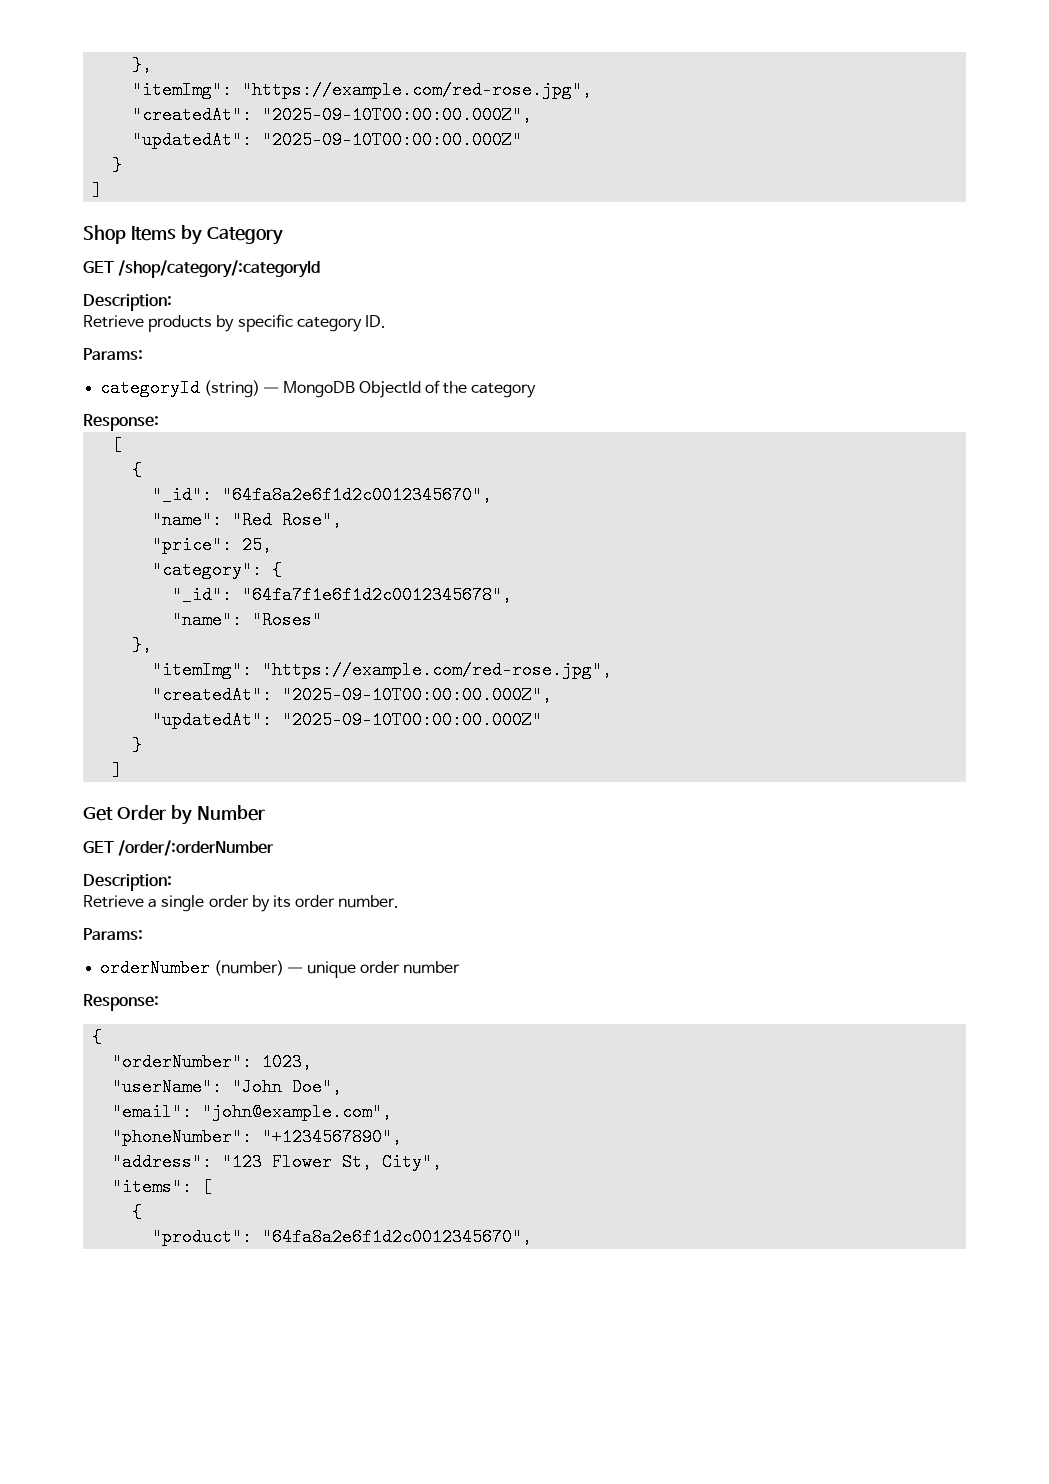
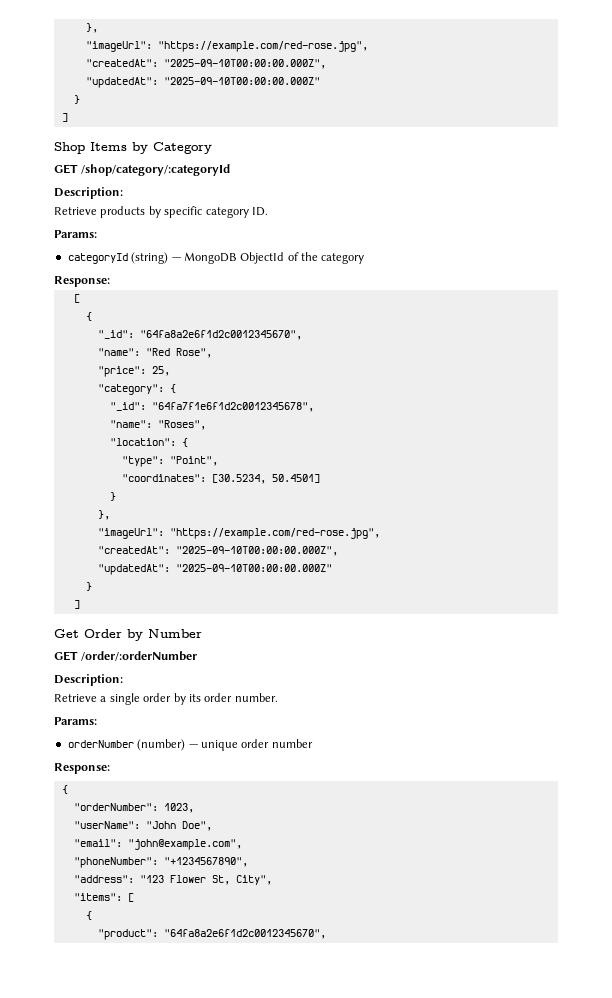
[132,56,153,74] [132,81,233,99] }, // "itemImg": -> [85,23,98,33] [85,41,152,52] }, // "imageUrl":
[252,611,323,629] [132,636,153,654] [152,661,253,679] "Roses" // }, // "itemImg": -> [157,420,206,430] [109,438,188,447] [121,456,218,467] [121,474,320,484] [109,492,116,501] [97,510,110,520] [97,528,164,539] "Roses", // "location": { // "type": "Point", // "coordinates": [30.5234, 50.4501] // } // }, // "imageUrl":

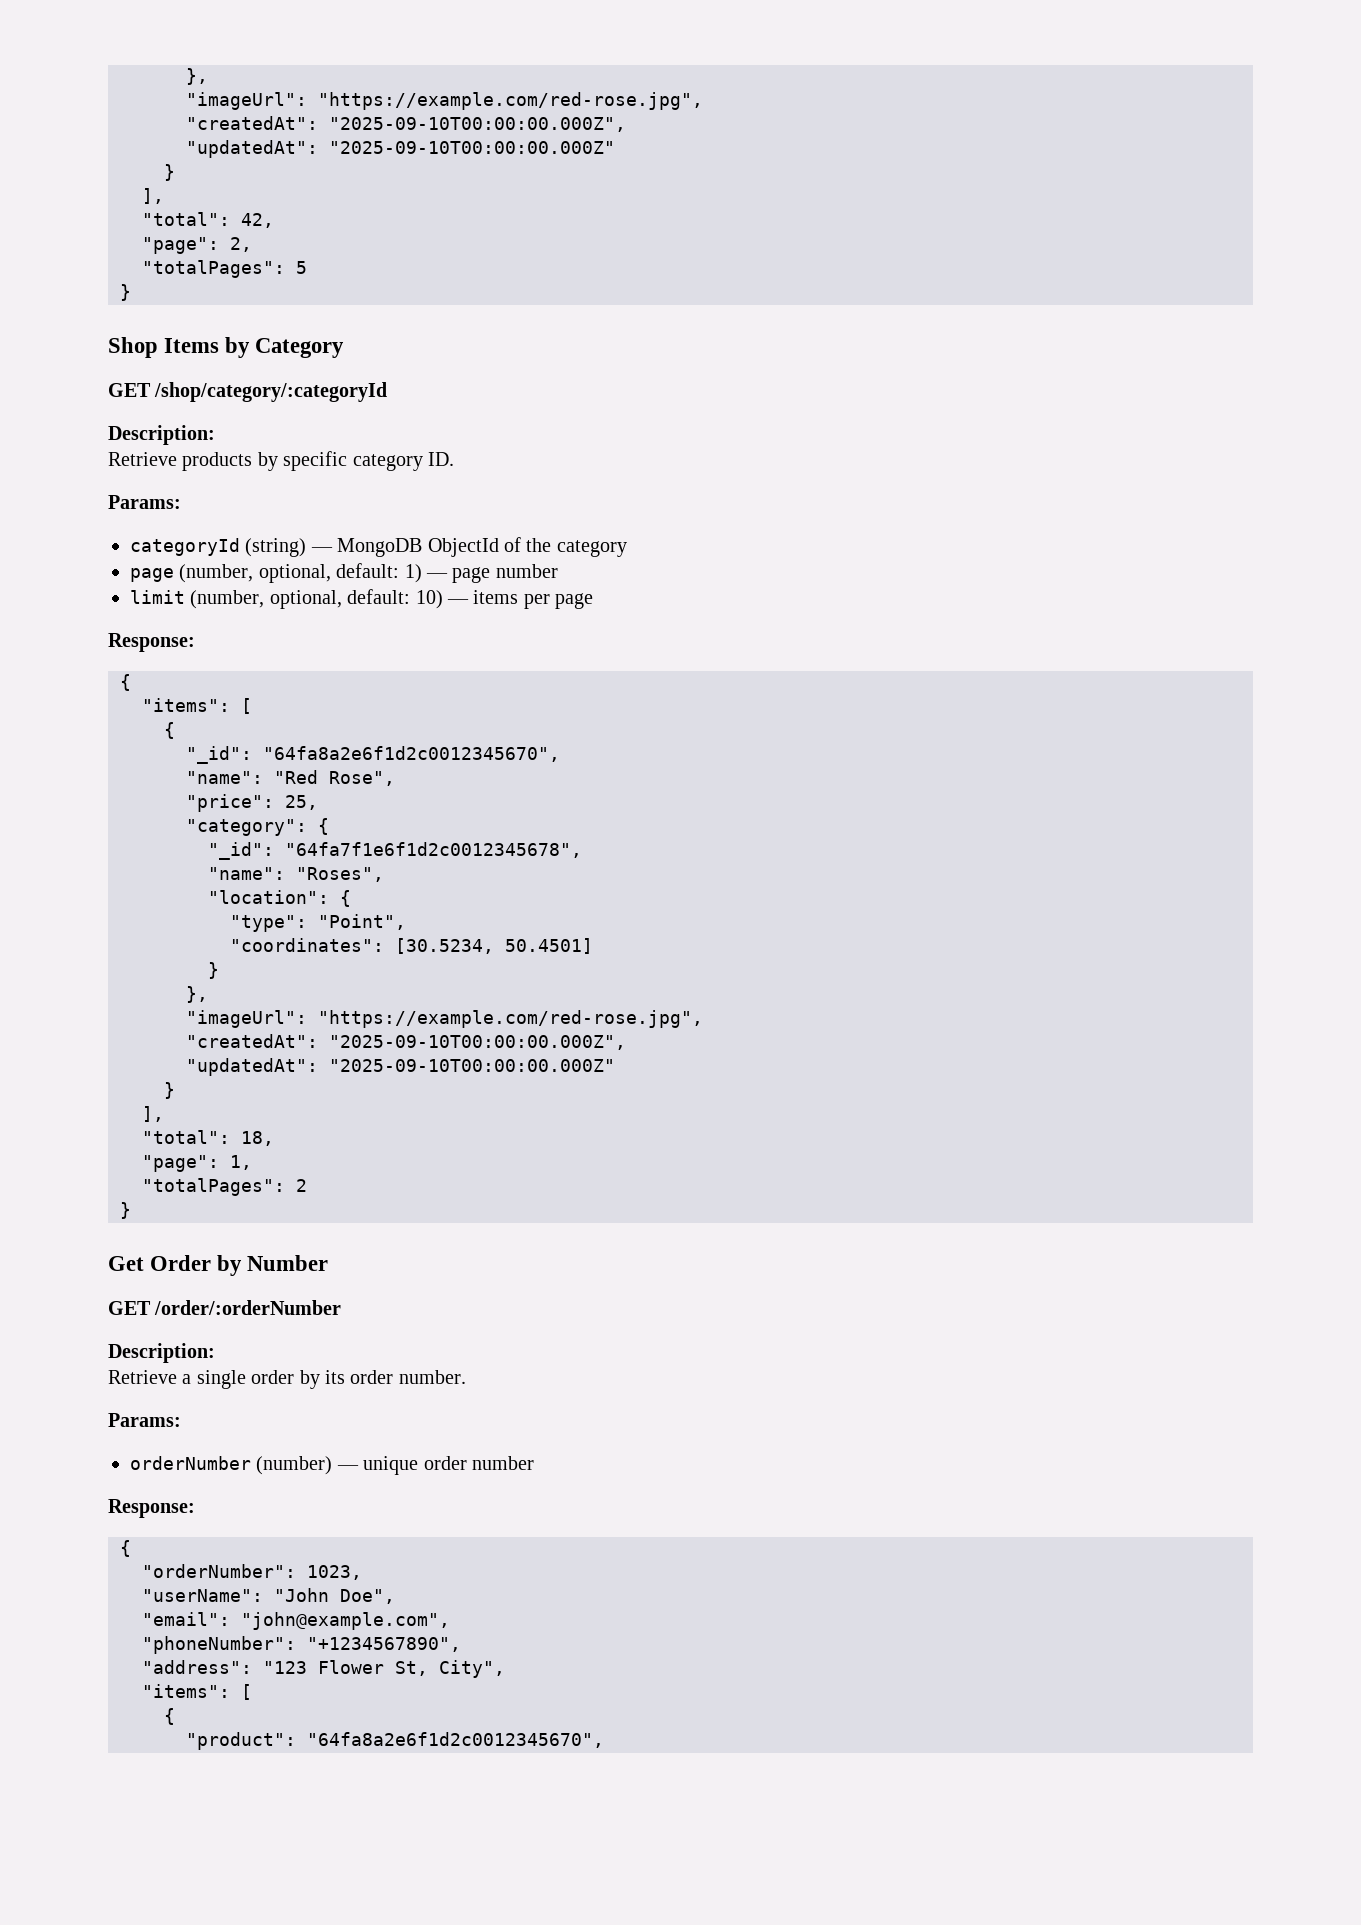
[85,23,98,33] [85,41,368,52] [85,59,326,69] [85,77,320,88] [73,95,80,104] [61,113,68,122] }, // "imageUrl": "https://example.com/red-rose.jpg", // "createdAt": "2025-09-10T00:00:00.000Z", // "updatedAt": "2025-09-10T00:00:00.000Z" // } // ] -> [186,68,208,85] [186,92,703,110] [186,116,626,132] [186,140,615,158] [164,164,175,181] [142,188,164,204] [142,212,274,228] [142,237,252,254] [142,260,307,278] [120,284,131,301] }, // "imageUrl": "https://example.com/red-rose.jpg", // "createdAt": "2025-09-10T00:00:00.000Z", // "updatedAt": "2025-09-10T00:00:00.000Z" // } // ], // "total": 42, // "page": 2, // "totalPages": 5 // }
[54,276,110,287] // Response: // -> [130,563,558,583] [130,589,594,609] [108,633,195,652] [120,674,131,691] [142,698,230,712] // page (number, optional, default: 1) — page number // limit (number, optional, default: 10) — items per page // Response: // { // "items":
[73,600,80,609] ] -> [142,1106,164,1122] [142,1130,274,1146] [142,1155,252,1172] [142,1178,307,1196] [120,1202,131,1219] ], // "total": 18, // "page": 1, // "totalPages": 2 // }

